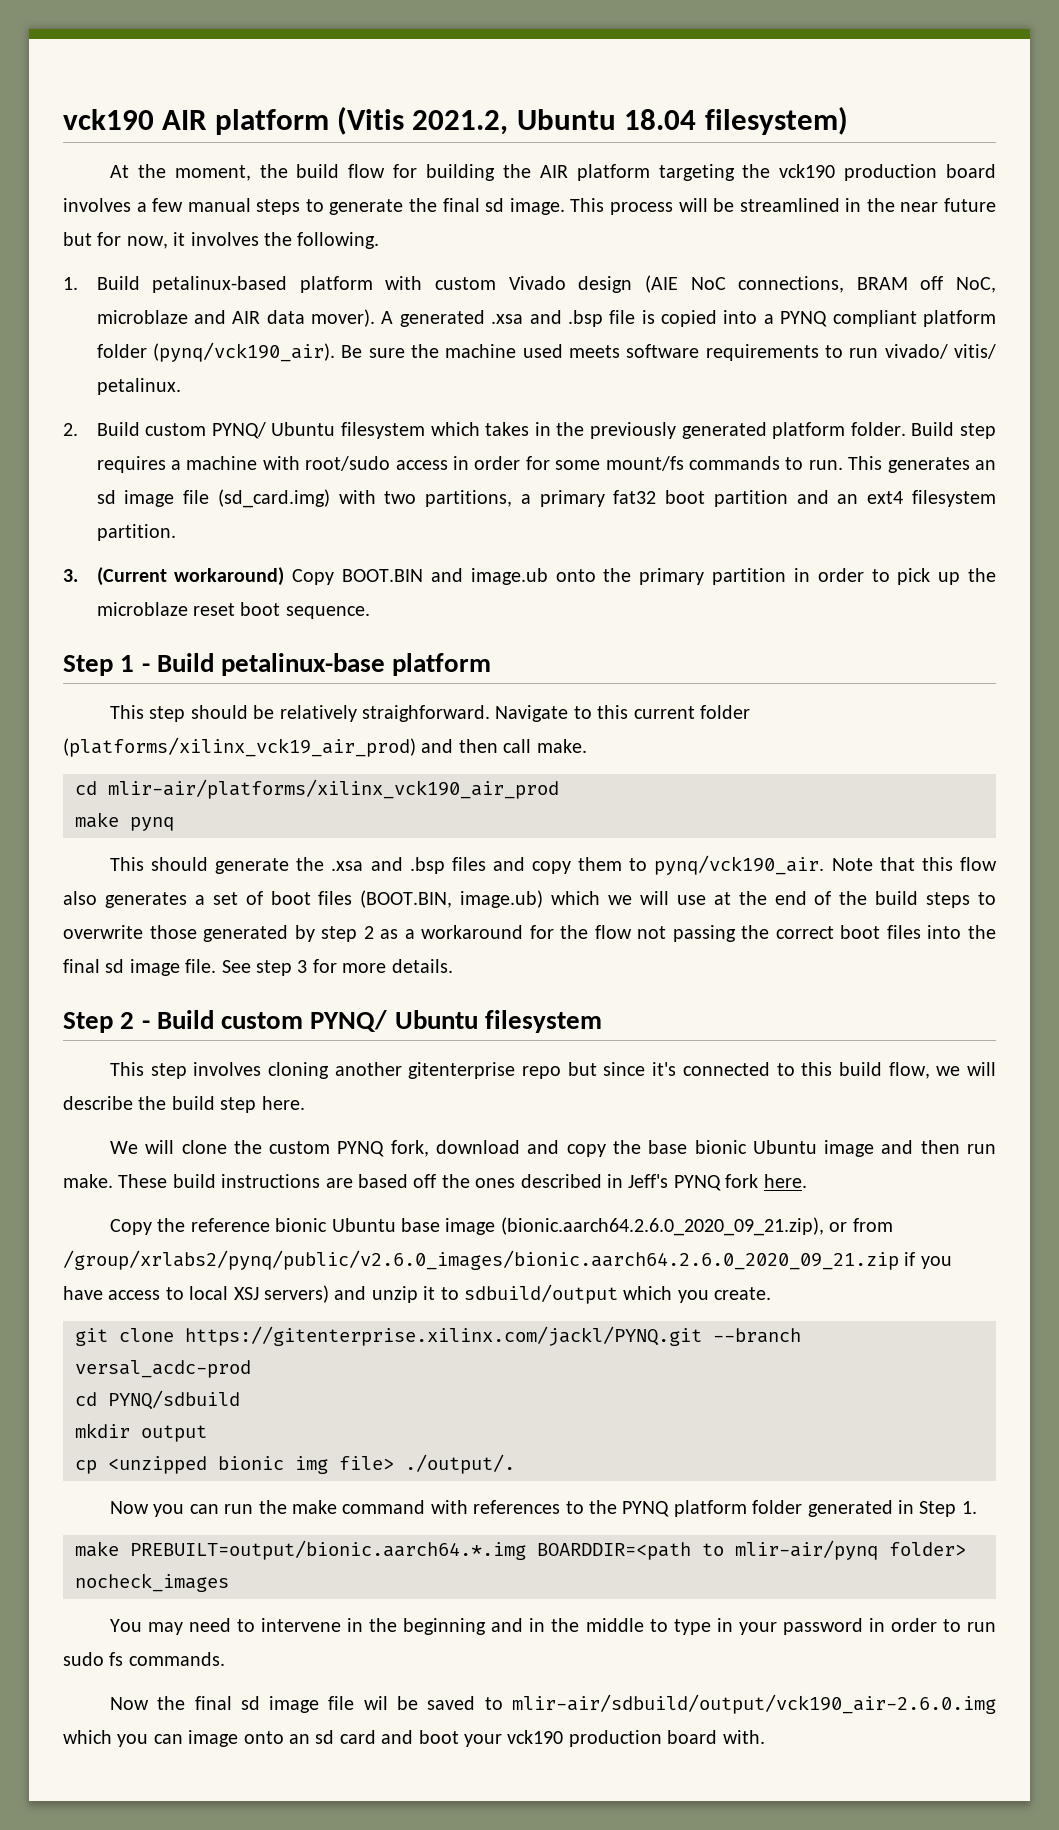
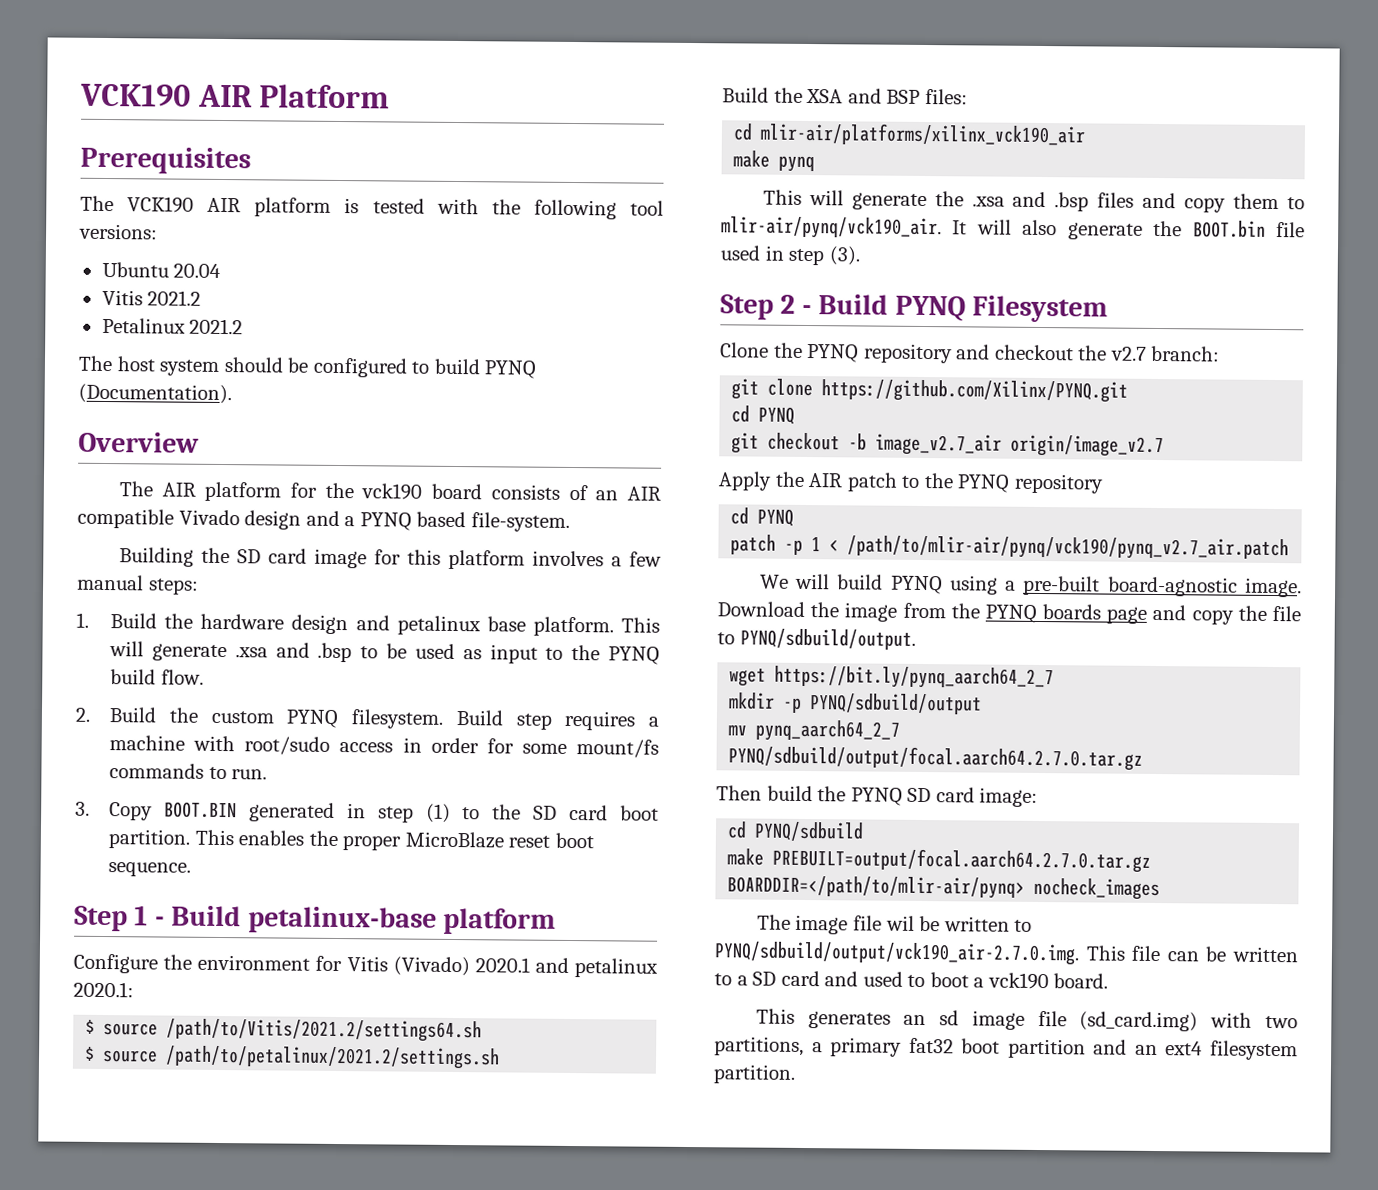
[63,106,848,135] [109,164,735,181] vck190 AIR platform (Vitis 2021.2, Ubuntu 18.04 filesystem) // At the moment, the build flow for building the AIR platform targeting -> [80,83,391,109] [80,146,251,175] [80,195,664,220] [79,223,158,240] [101,261,222,278] [101,289,202,306] [101,317,244,335] [78,355,537,379] [78,383,232,405] [78,431,199,453] [118,481,318,502] VCK190 AIR Platform // Prerequisites // The VCK190 AIR platform is tested with the following tool versions: // Ubuntu 20.04 // Vitis 2021.2 // Petalinux 2021.2 // The host system should be configured to build PYNQ (Documentation). // Overview // The AIR platform for
[844,164,997,181] [63,198,996,215] [63,232,380,249] [63,275,996,293] [96,309,996,327] [96,342,996,362] [96,378,181,395] [63,422,906,439] production board involves a few manual steps to generate the final sd image. This process will be streamlined in the near future but for now, it involves the following. // 1. Build petalinux-based platform with custom Vivado design (AIE NoC connections, BRAM off NoC, microblaze and AIR data mover). A generated .xsa and .bsp file is copied into a PYNQ compliant platform folder (pynq/vck190_air). Be sure the machine used meets software requirements to run vivado/ vitis/ petalinux. // 2. Build custom PYNQ/ Ubuntu filesystem which takes in the previously generated platform folder. -> [431,483,662,501] [77,508,570,532] [118,547,662,570] [77,574,199,595] [76,612,661,637] [109,641,660,665] [110,669,204,685] [75,707,445,729] board consists of an AIR compatible Vivado design and a PYNQ based file-system. // Building the SD card image for this platform involves a few manual steps: // 1. Build the hardware design and petalinux base platform. This will generate .xsa and .bsp to be used as input to the PYNQ build flow. // 2. Build the custom PYNQ filesystem.
(843, 465) none -> [75,801,659,823] [108,829,594,851] [108,862,192,877] [74,905,557,935] [73,953,658,978] [73,981,134,998] [85,1018,483,1043] [84,1045,501,1070] [722,87,968,105] [733,122,1087,147] [733,150,816,173] [762,189,1305,213] [721,216,1305,240] [720,245,860,266] [720,294,1109,323] [720,342,1221,364] [731,378,1129,403] [731,405,796,425] [731,432,1165,458] [718,471,1104,494] [730,507,795,527] [730,534,1290,561] [759,573,1302,598] [717,601,1301,625] [717,628,916,650] [729,665,1055,690] [729,692,983,715] [728,719,901,742] [728,745,1144,771] [716,785,1039,807] [727,821,865,842] [727,847,1152,873] [727,875,1161,901] [756,914,1033,935] [714,941,1299,966] [714,970,1109,990] // 3. Copy BOOT.BIN generated in step (1) to the SD card boot partition. This enables the proper MicroBlaze reset boot sequence. // Step 1 - Build petalinux-base platform // Configure the environment for Vitis (Vivado) 2020.1 and petalinux 2020.1: // $ source /path/to/Vitis/2021.2/settings64.sh // $ source /path/to/petalinux/2021.2/settings.sh // Build the XSA and BSP files: // cd mlir-air/platforms/xilinx_vck190_air // make pynq // This will generate the .xsa and .bsp files and copy them to mlir-air/pynq/vck190_air. It will also generate the BOOT.bin file used in step (3). // Step 2 - Build PYNQ Filesystem // Clone the PYNQ repository and checkout the v2.7 branch: // git clone https://github.com/Xilinx/PYNQ.git // cd PYNQ // git checkout -b image_v2.7_air origin/image_v2.7 // Apply the AIR patch to the PYNQ repository // cd PYNQ // patch -p 1 < /path/to/mlir-air/pynq/vck190/pynq_v2.7_air.patch // We will build PYNQ using a pre-built board-agnostic image. Download the image from the PYNQ boards page and copy the file to PYNQ/sdbuild/output. // wget https://bit.ly/pynq_aarch64_2_7 // mkdir -p PYNQ/sdbuild/output // mv pynq_aarch64_2_7 PYNQ/sdbuild/output/focal.aarch64.2.7.0.tar.gz // Then build the PYNQ SD card image: // cd PYNQ/sdbuild // make PREBUILT=output/focal.aarch64.2.7.0.tar.gz BOARDDIR=</path/to/mlir-air/pynq> nocheck_images // The image file wil be written to PYNQ/sdbuild/output/vck190_air-2.7.0.img. This file can be written to a SD card and used to boot a vck190 board. //
[63,567,997,586] [96,602,370,619] [63,653,492,676] [109,705,750,722] [63,737,587,757] [75,779,559,799] [75,812,174,831] [109,855,997,875] [63,890,996,908] [63,925,996,942] [63,959,453,976] [63,1010,603,1033] [109,1062,996,1079] [63,1096,305,1113] [109,1140,997,1157] [63,1174,807,1191] [109,1217,893,1236] [63,1250,952,1270] [63,1284,772,1304] [75,1326,801,1346] [75,1360,251,1378] [75,1390,240,1410] [75,1423,207,1442] [75,1454,515,1474] [109,1500,977,1517] [75,1540,966,1560] [75,1573,229,1592] [109,1618,996,1635] [63,1652,225,1666] [109,1694,996,1714] [63,1730,765,1747] // 3. (Current workaround) Copy BOOT.BIN and image.ub onto the primary partition in order to pick up the microblaze reset boot sequence. // Step 1 - Build petalinux-base platform // This step should be relatively straighforward. Navigate to this current folder (platforms/xilinx_vck19_air_prod) and then call make. // cd mlir-air/platforms/xilinx_vck190_air_prod // make pynq // This should generate the .xsa and .bsp files and copy them to pynq/vck190_air. Note that this flow also generates a set of boot files (BOOT.BIN, image.ub) which we will use at the end of the build steps to overwrite those generated by step 2 as a workaround for the flow not passing the correct boot files into the final sd image file. See step 3 for more details. // Step 2 - Build custom PYNQ/ Ubuntu filesystem // This step involves cloning another gitenterprise repo but since it's connected to this build flow, we will describe the build step here. // We will clone the custom PYNQ fork, download and copy the base bionic Ubuntu image and then run make. These build instructions are based off the ones described in Jeff's PYNQ fork here. // Copy the reference bionic Ubuntu base image (bionic.aarch64.2.6.0_2020_09_21.zip), or from /group/xrlabs2/pynq/public/v2.6.0_images/bionic.aarch64.2.6.0_2020_09_21.zip if you have access to local XSJ servers) and unzip it to sdbuild/output which you create. // git clone https://gitenterprise.xilinx.com/jackl/PYNQ.git --branch versal_acdc-prod // cd PYNQ/sdbuild // mkdir output // cp <unzipped bionic img file> ./output/. // Now you can run the make command with references to the PYNQ platform folder generated in Step 1. // make PREBUILT=output/bionic.aarch64.*.img BOARDDIR=<path to mlir-air/pynq folder> nocheck_images // You may need to intervene in the beginning and in the middle to type in your password in order to run sudo fs commands. // Now the final sd image file wil be saved to mlir-air/sdbuild/output/vck190_air-2.6.0.img which you can image onto an sd card and boot your vck190 production board with. -> (795, 1074) none

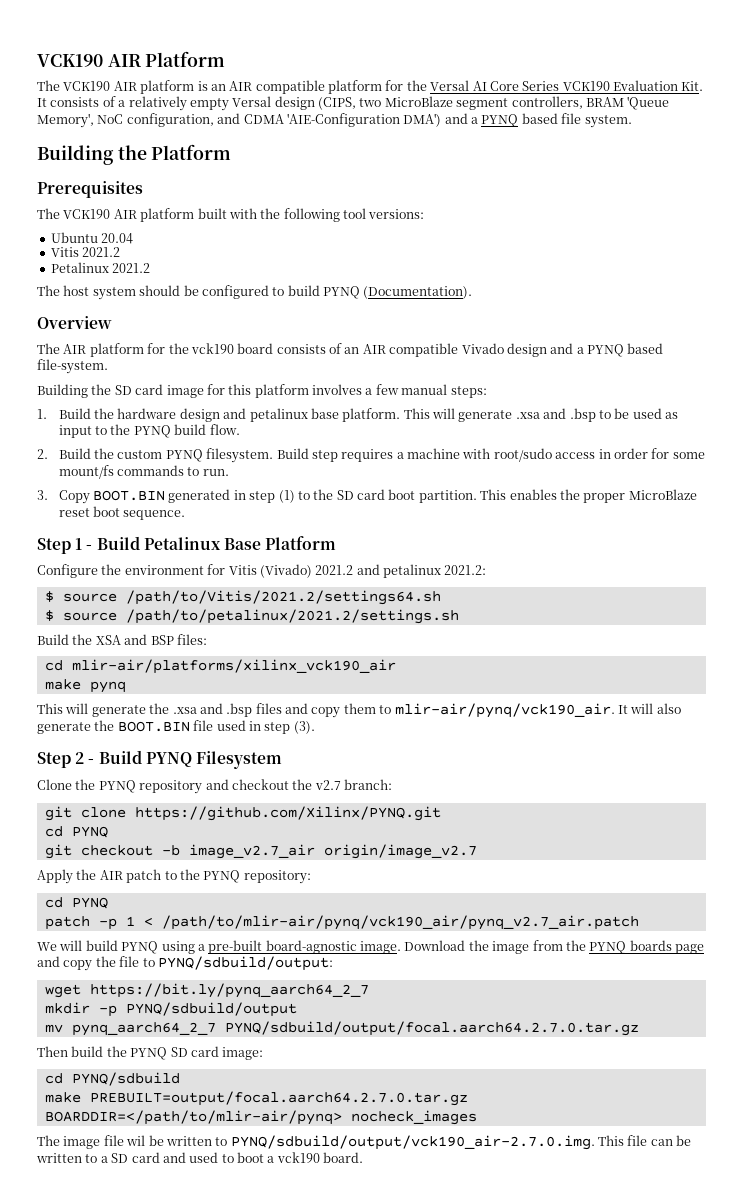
(391, 96) none -> [37,80,704,94] [37,96,670,111] [37,113,632,128] [37,144,232,165] // The VCK190 AIR platform is an AIR compatible platform for the Versal AI Core Series VCK190 Evaluation Kit. It consists of a relatively empty Versal design (CIPS, two MicroBlaze segment controllers, BRAM 'Queue Memory', NoC configuration, and CDMA 'AIE-Configuration DMA') and a PYNQ based file system. // Building the Platform
[344,198,425,214] is tested -> [197,208,227,219] built
[247,906,557,935] petalinux-base platform -> [143,536,337,550] Petalinux Base Platform
[474,957,658,978] [73,981,134,998] 2020.1 and petalinux 2020.1: -> [315,564,487,578] 2021.2 and petalinux 2021.2:
[1192,220,1266,238] BOOT.bin -> [117,721,190,732] BOOT.BIN
[1013,473,1104,494] repository -> [243,870,311,884] repository:
[847,535,1290,561] /path/to/mlir-air/pynq/vck190/pynq_v2.7_air.patch -> [161,915,639,930] /path/to/mlir-air/pynq/vck190_air/pynq_v2.7_air.patch
[739,628,916,650] PYNQ/sdbuild/output. -> [157,956,333,971] PYNQ/sdbuild/output:
[755,1008,1298,1032] [714,1036,1298,1061] [713,1064,795,1084] // This generates an sd image file (sd_card.img) with two partitions, a primary fat32 boot partition and an ext4 filesystem partition. -> (364, 1157) none

